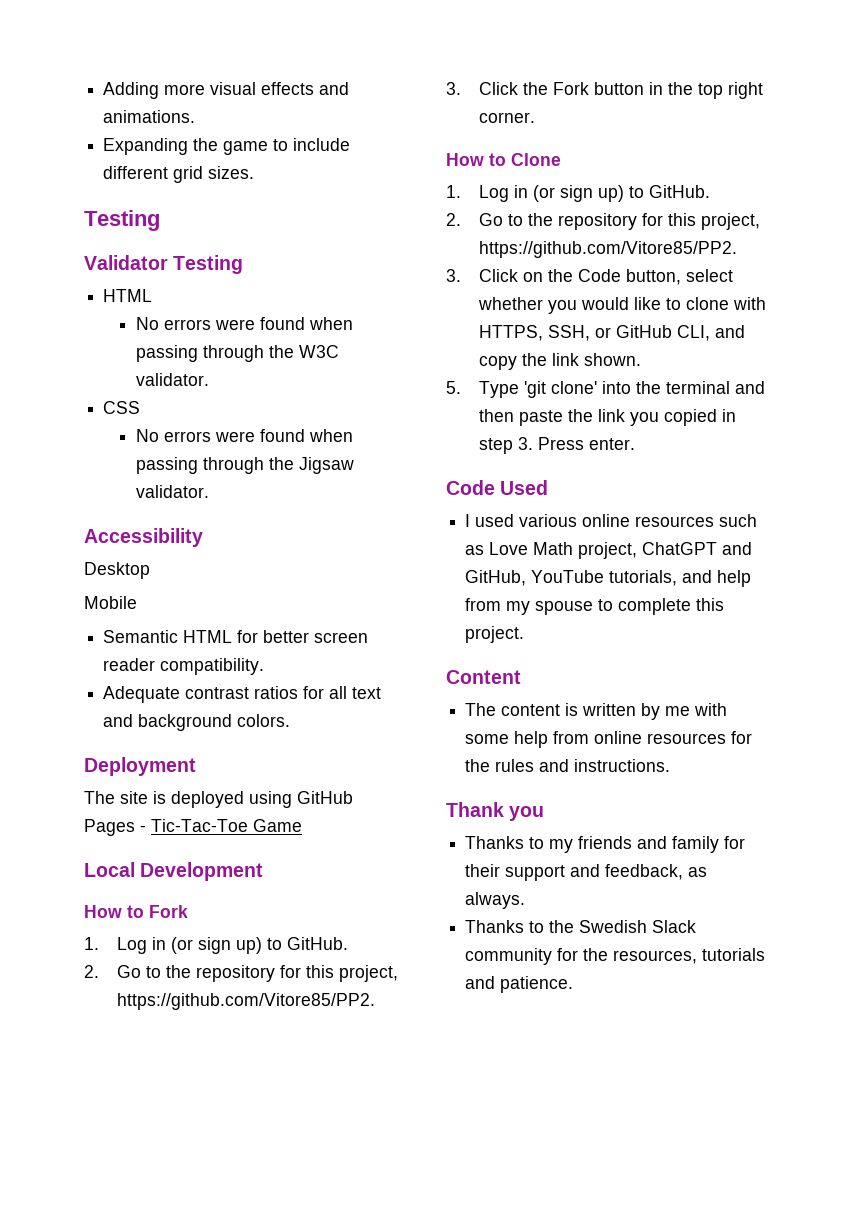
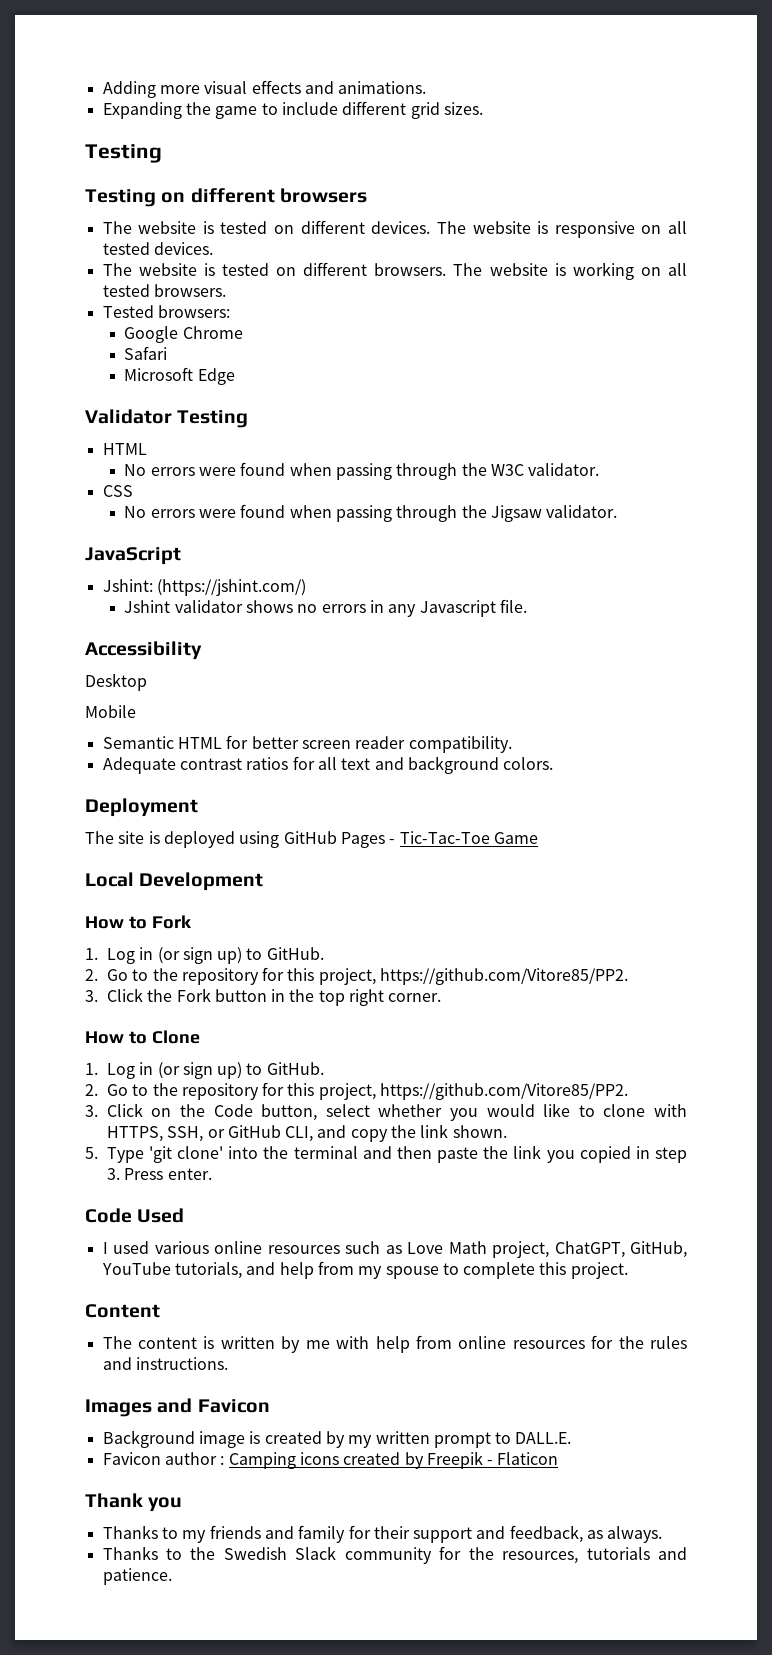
(160, 220) none -> [85,188,367,207] [102,220,687,238] [102,242,213,255] [102,262,687,280] [102,284,226,297] [102,305,230,318] [124,326,243,343] [124,346,168,360] [124,367,235,385] // Testing on different browsers // The website is tested on different devices. The website is responsive on all tested devices. // The website is tested on different browsers. The website is working on all tested browsers. // Tested browsers: // Google Chrome // Safari // Microsoft Edge
(210, 491) none -> [85,547,181,565] [102,579,306,596] [124,599,528,617] // JavaScript // Jshint: (https://jshint.com/) // Jshint validator shows no errors in any Javascript file.
[642,542,753,555] ChatGPT and -> [554,1241,625,1258] ChatGPT,
[465,734,510,744] some -> (370, 1342) none
(671, 765) none -> [85,1398,270,1417] [102,1430,572,1448] [102,1451,559,1469] // Images and Favicon // Background image is created by my written prompt to DALL.E. // Favicon author : Camping icons created by Freepik - Flaticon

